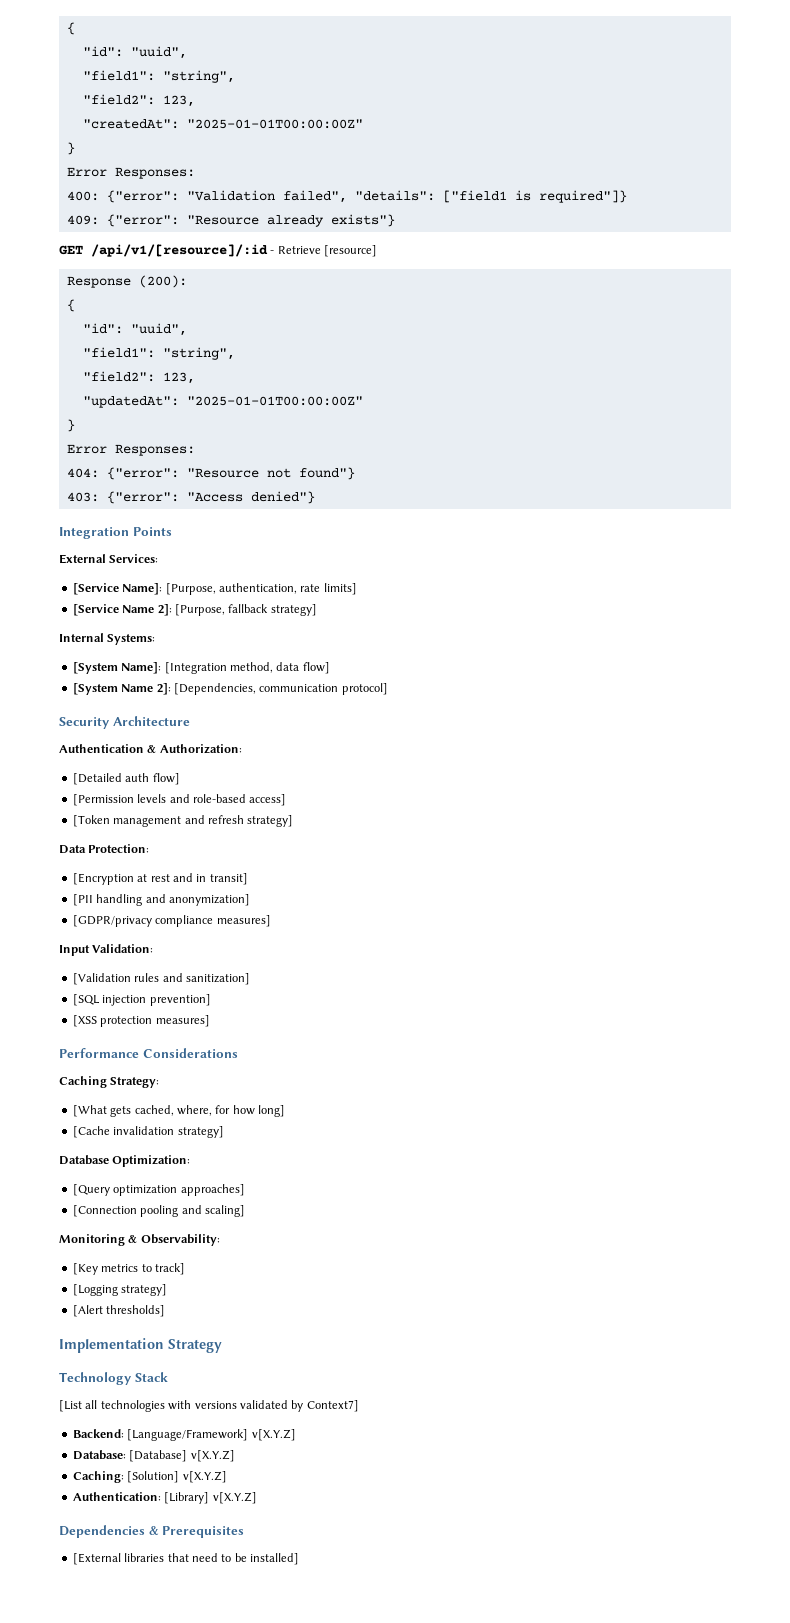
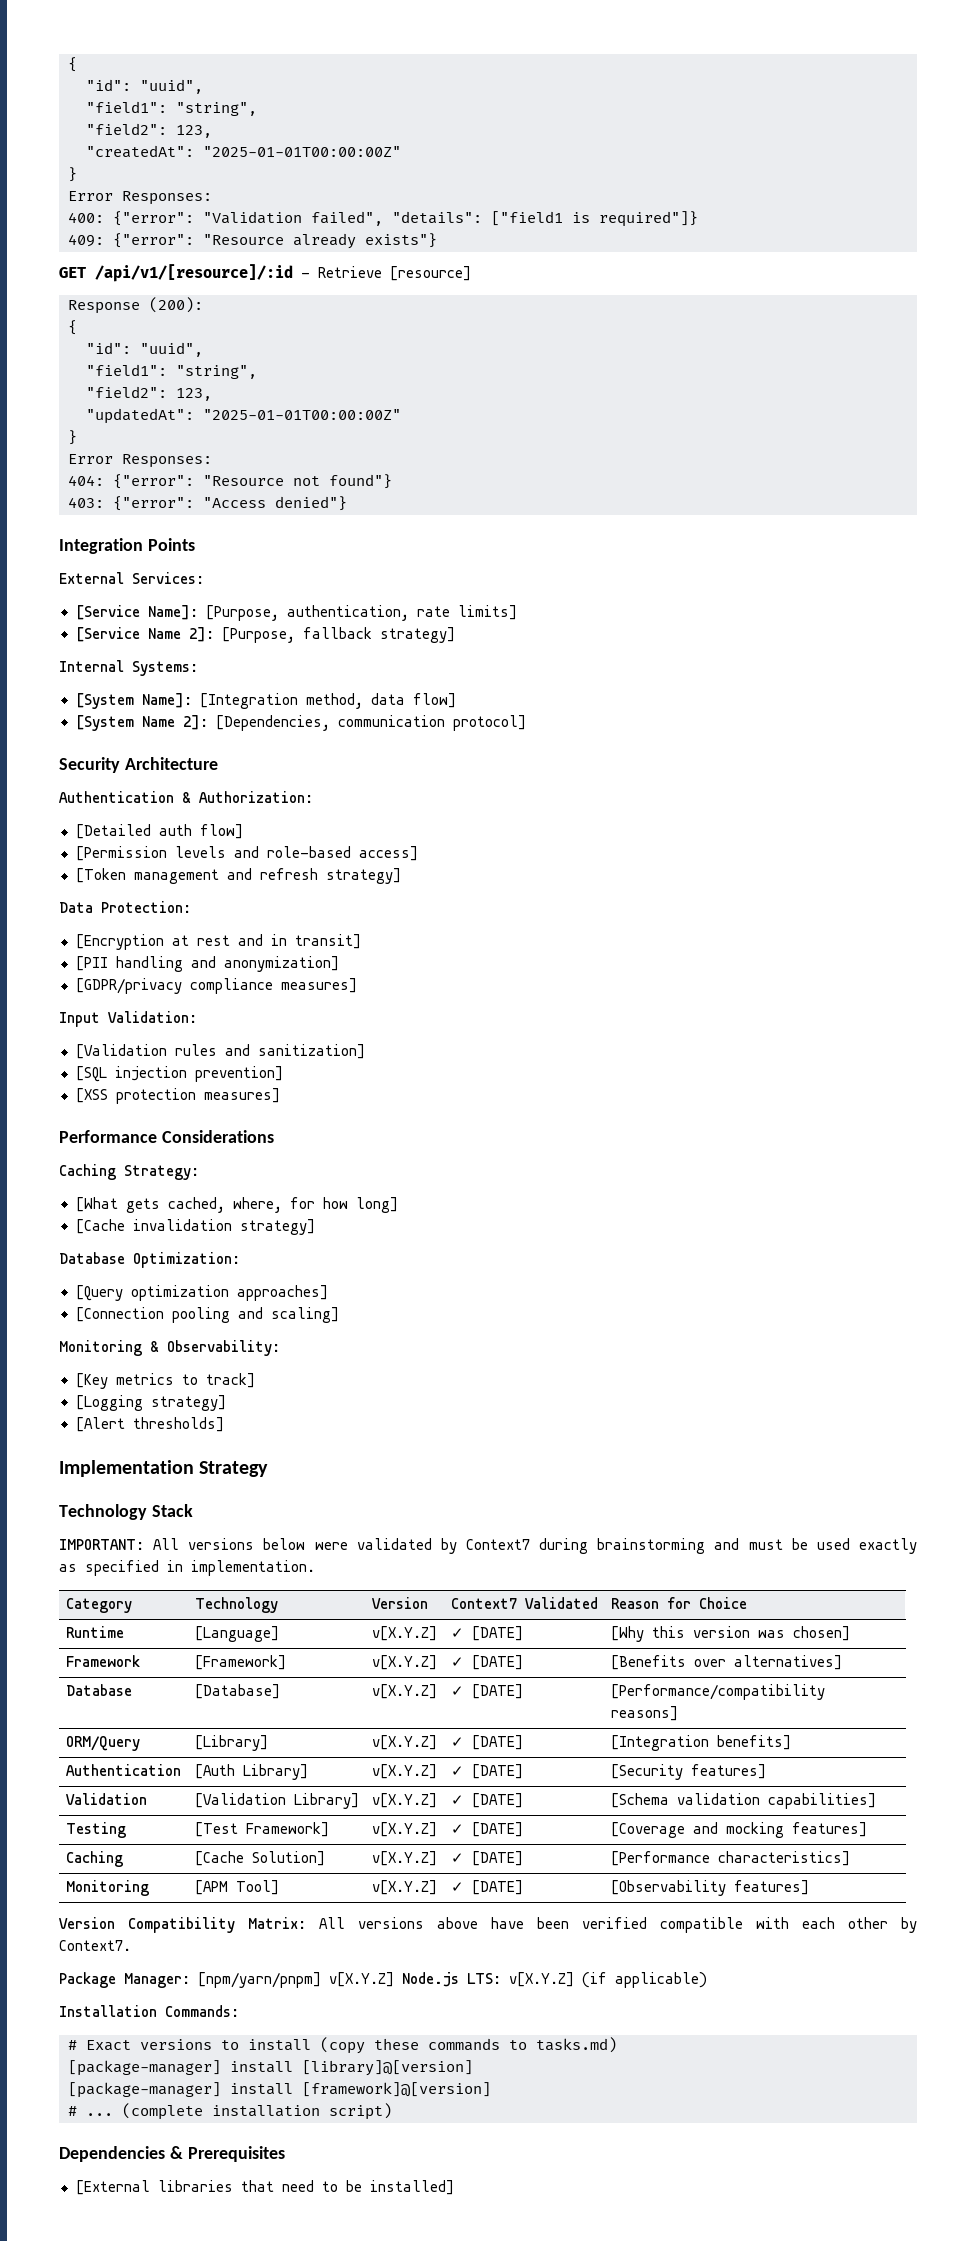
[59,1400,359,1412] [72,1429,296,1441] [72,1450,235,1462] [72,1471,227,1483] [72,1492,257,1504] [List all technologies with versions validated by Context7] // Backend: [Language/Framework] v[X.Y.Z] // Database: [Database] v[X.Y.Z] // Caching: [Solution] v[X.Y.Z] // Authentication: [Library] v[X.Y.Z] -> [59,1538,917,1554] [59,1560,315,1576] [65,1598,132,1613] [194,1597,278,1613] [371,1597,428,1609] [450,1597,598,1609] [610,1597,747,1609] [65,1626,124,1638] [194,1626,279,1642] [371,1626,437,1641] [450,1626,523,1641] [610,1626,850,1642] [65,1655,140,1667] [194,1655,286,1670] [371,1655,437,1670] [450,1655,523,1670] [610,1655,842,1670] [65,1684,132,1696] [194,1684,280,1699] [371,1684,437,1699] [450,1684,523,1699] [610,1684,825,1700] [610,1706,678,1721] [65,1736,140,1751] [194,1735,268,1751] [371,1735,437,1750] [450,1735,523,1750] [610,1735,791,1751] [65,1764,181,1776] [194,1764,308,1780] [371,1764,437,1779] [450,1764,523,1779] [610,1764,766,1780] [65,1793,147,1805] [194,1793,359,1809] [371,1793,437,1808] [450,1793,523,1808] [610,1793,876,1809] [65,1822,126,1838] [194,1822,329,1837] [371,1822,437,1837] [450,1822,523,1837] [610,1822,867,1838] [65,1851,123,1867] [194,1851,325,1866] [371,1851,437,1866] [450,1851,523,1866] [610,1851,850,1866] [65,1880,149,1896] [194,1880,279,1895] [371,1880,437,1895] [450,1880,523,1895] [610,1880,809,1896] [59,1917,917,1933] [59,1940,131,1951] [59,1972,707,1988] [59,2005,239,2017] [68,2037,617,2054] [68,2060,473,2076] [68,2082,491,2098] [68,2103,392,2120] IMPORTANT: All versions below were validated by Context7 during brainstorming and must be used exactly as specified in implementation. // Category | Technology | Version | Context7 Validated | Reason for Choice // Runtime | [Language] | v[X.Y.Z] | ✓ [DATE] | [Why this version was chosen] // Framework | [Framework] | v[X.Y.Z] | ✓ [DATE] | [Benefits over alternatives] // Database | [Database] | v[X.Y.Z] | ✓ [DATE] | [Performance/compatibility reasons] // ORM/Query | [Library] | v[X.Y.Z] | ✓ [DATE] | [Integration benefits] // Authentication | [Auth Library] | v[X.Y.Z] | ✓ [DATE] | [Security features] // Validation | [Validation Library] | v[X.Y.Z] | ✓ [DATE] | [Schema validation capabilities] // Testing | [Test Framework] | v[X.Y.Z] | ✓ [DATE] | [Coverage and mocking features] // Caching | [Cache Solution] | v[X.Y.Z] | ✓ [DATE] | [Performance characteristics] // Monitoring | [APM Tool] | v[X.Y.Z] | ✓ [DATE] | [Observability features] // Version Compatibility Matrix: All versions above have been verified compatible with each other by Context7. // Package Manager: [npm/yarn/pnpm] v[X.Y.Z] Node.js LTS: v[X.Y.Z] (if applicable) // Installation Commands: // # Exact versions to install (copy these commands to tasks.md) // [package-manager] install [library]@[version] // [package-manager] install [framework]@[version] // # ... (complete installation script)

